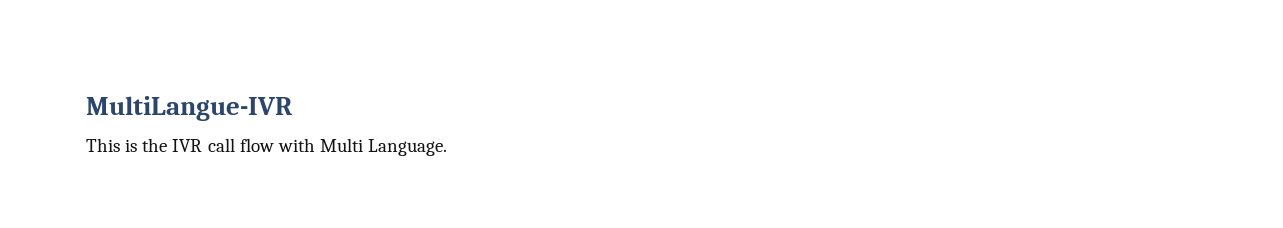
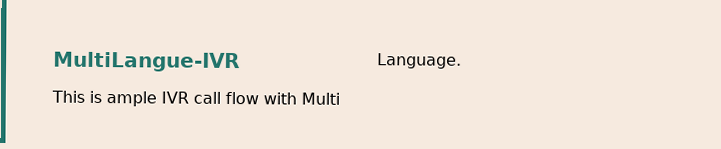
[142,138,168,152] the -> [106,91,157,107] ample

